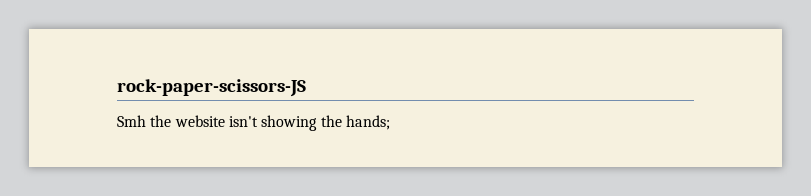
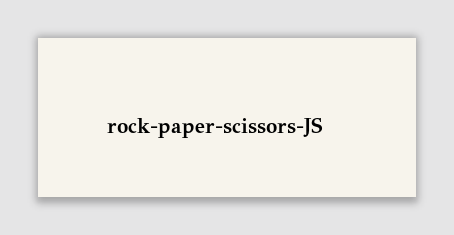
[117,115,390,131] // Smh the website isn't showing the hands; -> (323, 127) none

